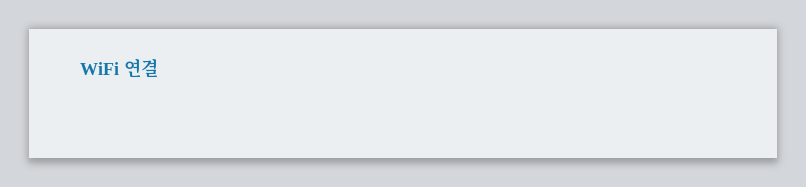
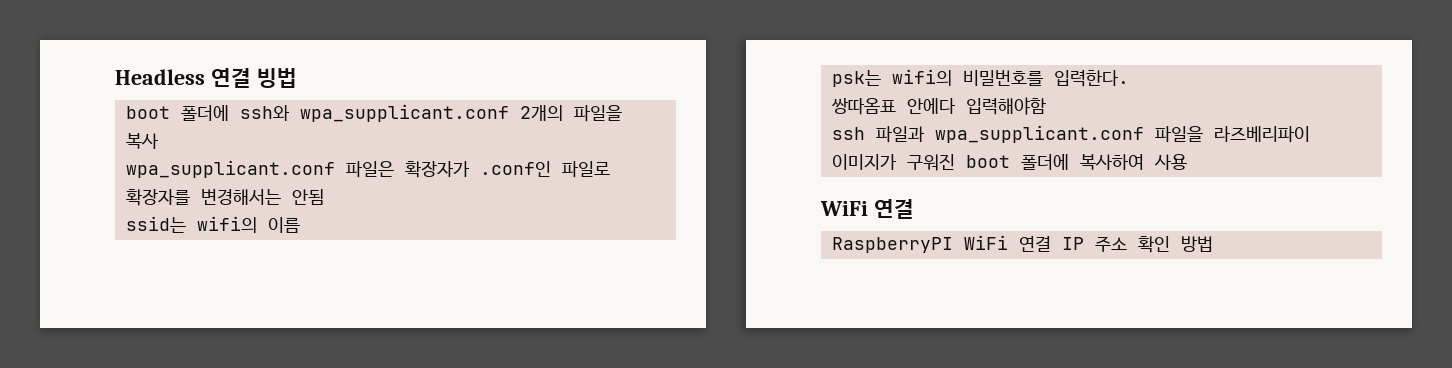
[80,58,158,78] WiFi 연결 -> [115,68,297,88] [126,104,623,122] [126,133,160,149] [126,160,611,178] [126,188,325,206] [126,216,301,233] [832,69,1130,87] [831,97,1047,115] [832,125,1311,143] [832,154,1188,171] [820,199,914,219] [832,235,1214,253] Headless 연결 빙법 // boot 폴더에 ssh와 wpa_supplicant.conf 2개의 파일을 복사 // wpa_supplicant.conf 파일은 확장자가 .conf인 파일로 확장자를 변경해서는 안됨 // ssid는 wifi의 이름 // psk는 wifi의 비밀번호를 입력한다. // 쌍따옴표 안에다 입력해야함 // ssh 파일과 wpa_supplicant.conf 파일을 라즈베리파이 이미지가 구워진 boot 폴더에 복사하여 사용 // WiFi 연결 // RaspberryPI WiFi 연결 IP 주소 확인 방법

